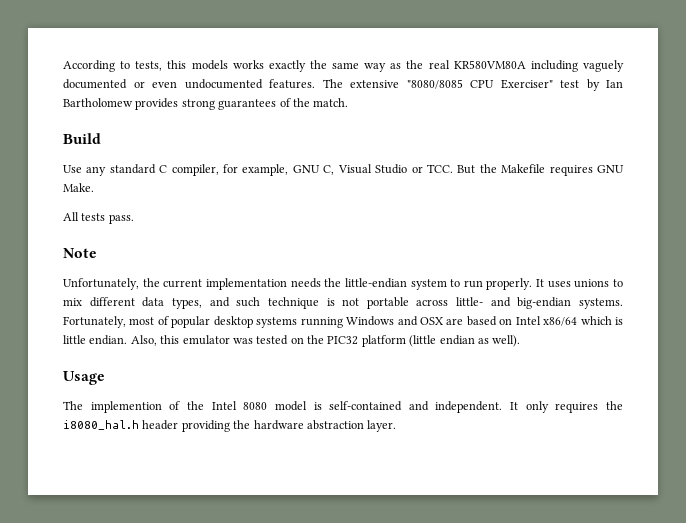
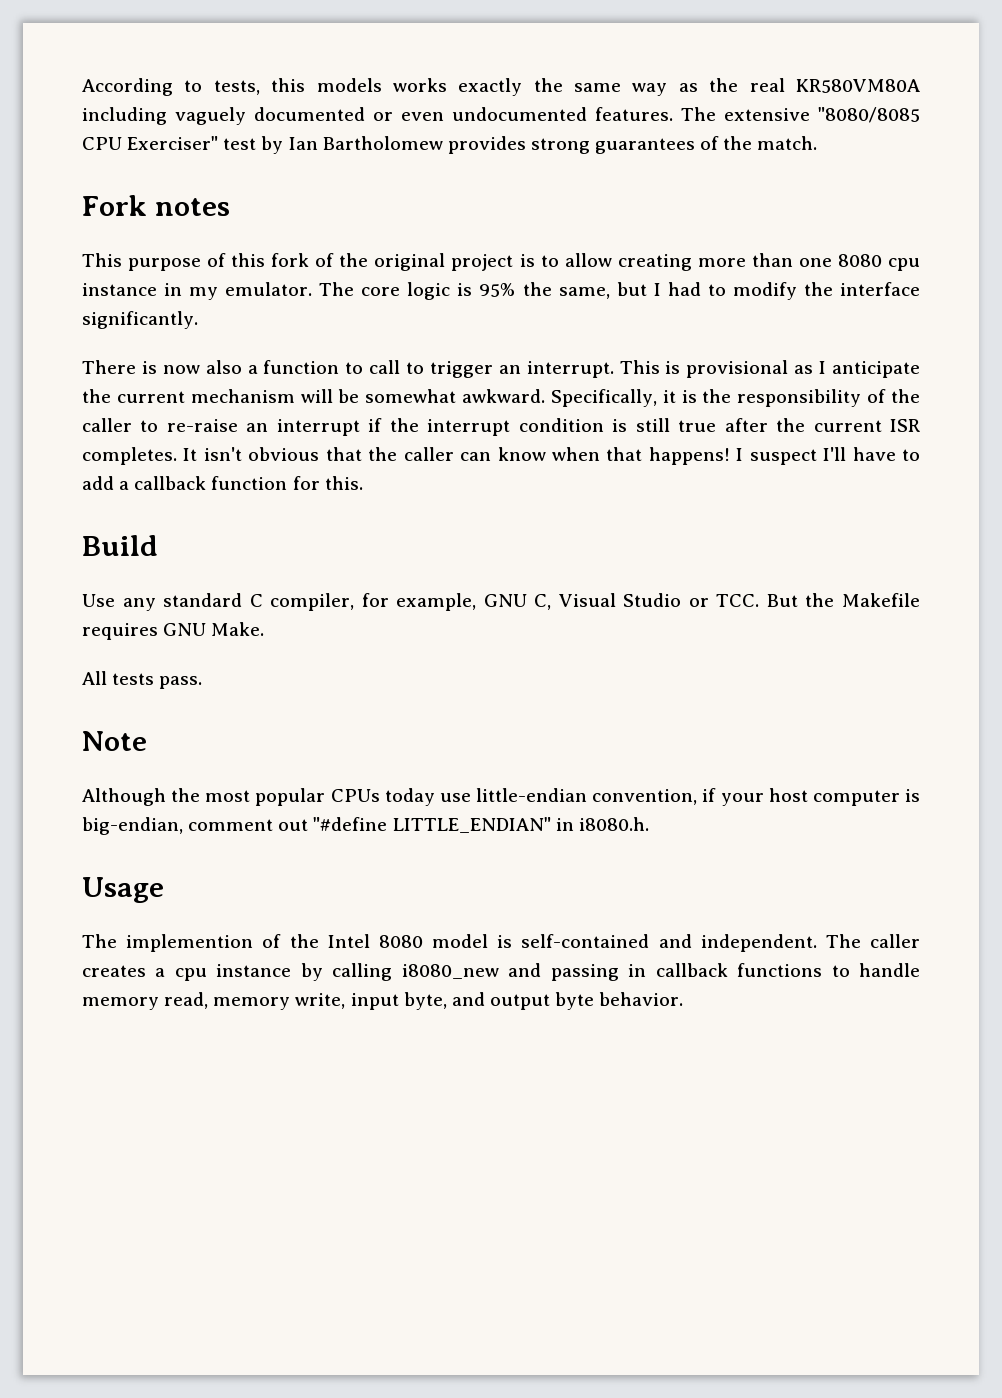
(349, 102) none -> [82,195,230,216] [82,253,920,271] [82,282,920,300] [82,311,198,329] [82,360,920,378] [82,389,920,407] [82,418,921,436] [82,447,920,465] [82,476,363,490] // Fork notes // This purpose of this fork of the original project is to allow creating more than one 8080 cpu instance in my emulator. The core logic is 95% the same, but I had to modify the interface significantly. // There is now also a function to call to trigger an interrupt. This is provisional as I anticipate the current mechanism will be somewhat awkward. Specifically, it is the responsibility of the caller to re-raise an interrupt if the interrupt condition is still true after the current ISR completes. It isn't obvious that the caller can know when that happens! I suspect I'll have to add a callback function for this.
[63,278,624,290] [63,297,624,309] [63,316,623,328] [63,335,521,347] Unfortunately, the current implementation needs the little-endian system to run properly. It uses unions to mix different data types, and such technique is not portable across little- and big-endian systems. Fortunately, most of popular desktop systems running Windows and OSX are based on Intel x86/64 which is little endian. Also, this emulator was tested on the PIC32 platform (little endian as well). -> [82,788,921,806] [82,817,649,835] Although the most popular CPUs today use little-endian convention, if your host computer is big-endian, comment out "#define LITTLE_ENDIAN" in i8080.h.
[510,401,624,413] [63,420,397,432] It only requires the i8080_hal.h header providing the hardware abstraction layer. -> [825,934,920,948] [82,963,920,981] [82,992,684,1010] The caller creates a cpu instance by calling i8080_new and passing in callback functions to handle memory read, memory write, input byte, and output byte behavior.

